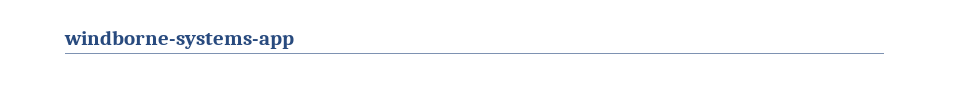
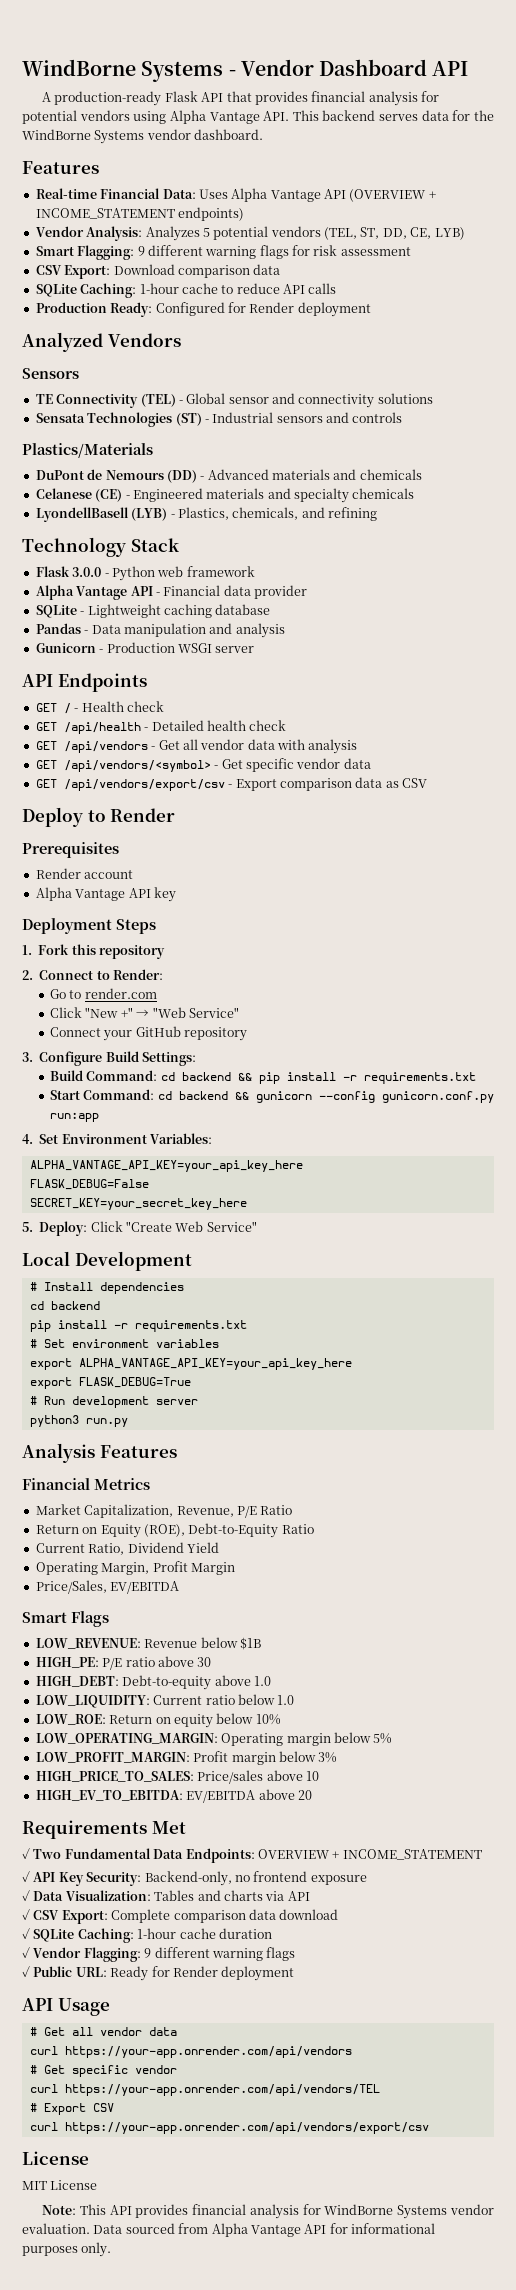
[64,30,294,49] windborne-systems-app -> [22,59,469,82] [42,91,440,106] [22,110,494,124] [22,129,264,144] [22,161,99,174] [35,188,436,202] [35,207,245,221] [35,226,465,241] [35,245,411,260] [35,264,281,279] [35,283,337,298] [35,302,371,317] [22,332,181,352] [22,368,79,379] [35,393,433,408] [35,412,403,427] [22,443,153,458] [35,469,422,483] [35,488,415,503] [35,507,377,522] [22,537,179,557] [35,566,255,581] [35,585,307,600] [35,604,271,618] [35,623,285,638] [35,642,255,653] [22,673,147,692] [35,701,164,714] [35,720,287,734] [35,739,358,754] [35,758,371,772] [35,777,427,791] [22,807,176,827] [22,842,119,858] [35,868,134,879] [35,887,176,902] [22,918,156,934] [22,944,165,959] [22,969,163,980] [50,988,157,999] [50,1007,239,1018] [50,1026,248,1041] [22,1051,196,1066] [50,1070,476,1084] [50,1089,494,1103] [50,1112,100,1122] [22,1133,212,1144] [29,1160,303,1172] [29,1179,149,1190] [29,1198,247,1210] [22,1221,257,1236] [22,1251,192,1271] [29,1282,184,1294] [29,1301,100,1310] [29,1320,247,1332] [29,1339,219,1348] [29,1358,352,1370] [29,1377,191,1389] [29,1396,198,1408] [29,1415,128,1427] [22,1443,177,1463] [22,1478,150,1490] [35,1504,293,1518] [35,1523,314,1538] [35,1542,219,1555] [35,1561,235,1575] [35,1580,180,1594] [22,1611,109,1627] [35,1637,261,1650] [35,1656,212,1670] [35,1675,271,1690] [35,1694,295,1708] [35,1713,281,1728] [35,1732,393,1746] [35,1751,338,1765] [35,1770,319,1784] [35,1789,312,1803] [22,1820,186,1839] [22,1848,482,1863] [22,1871,367,1886] [22,1890,310,1901] [22,1909,339,1924] [22,1928,272,1943] [22,1947,296,1962] [22,1966,295,1981] [22,1998,110,2016] [29,2027,177,2036] [29,2046,352,2058] [29,2065,177,2077] [29,2084,380,2096] [29,2103,114,2115] [29,2122,429,2134] [22,2151,89,2165] [22,2180,98,2190] [42,2204,494,2219] [22,2223,435,2237] [22,2242,112,2257] WindBorne Systems - Vendor Dashboard API // A production-ready Flask API that provides financial analysis for potential vendors using Alpha Vantage API. This backend serves data for the WindBorne Systems vendor dashboard. // Features // Real-time Financial Data: Uses Alpha Vantage API (OVERVIEW + INCOME_STATEMENT endpoints) // Vendor Analysis: Analyzes 5 potential vendors (TEL, ST, DD, CE, LYB) // Smart Flagging: 9 different warning flags for risk assessment // CSV Export: Download comparison data // SQLite Caching: 1-hour cache to reduce API calls // Production Ready: Configured for Render deployment // Analyzed Vendors // Sensors // TE Connectivity (TEL) - Global sensor and connectivity solutions // Sensata Technologies (ST) - Industrial sensors and controls // Plastics/Materials // DuPont de Nemours (DD) - Advanced materials and chemicals // Celanese (CE) - Engineered materials and specialty chemicals // LyondellBasell (LYB) - Plastics, chemicals, and refining // Technology Stack // Flask 3.0.0 - Python web framework // Alpha Vantage API - Financial data provider // SQLite - Lightweight caching database // Pandas - Data manipulation and analysis // Gunicorn - Production WSGI server // API Endpoints // GET / - Health check // GET /api/health - Detailed health check // GET /api/vendors - Get all vendor data with analysis // GET /api/vendors/<symbol> - Get specific vendor data // GET /api/vendors/export/csv - Export comparison data as CSV // Deploy to Render // Prerequisites // Render account // Alpha Vantage API key // Deployment Steps // 1. Fork this repository // 2. Connect to Render: // Go to render.com // Click "New +" → "Web Service" // Connect your GitHub repository // 3. Configure Build Settings: // Build Command: cd backend && pip install -r requirements.txt // Start Command: cd backend && gunicorn --config gunicorn.conf.py run:app // 4. Set Environment Variables: // ALPHA_VANTAGE_API_KEY=your_api_key_here // FLASK_DEBUG=False // SECRET_KEY=your_secret_key_here // 5. Deploy: Click "Create Web Service" // Local Development // # Install dependencies // cd backend // pip install -r requirements.txt // # Set environment variables // export ALPHA_VANTAGE_API_KEY=your_api_key_here // export FLASK_DEBUG=True // # Run development server // python3 run.py // Analysis Features // Financial Metrics // Market Capitalization, Revenue, P/E Ratio // Return on Equity (ROE), Debt-to-Equity Ratio // Current Ratio, Dividend Yield // Operating Margin, Profit Margin // Price/Sales, EV/EBITDA // Smart Flags // LOW_REVENUE: Revenue below $1B // HIGH_PE: P/E ratio above 30 // HIGH_DEBT: Debt-to-equity above 1.0 // LOW_LIQUIDITY: Current ratio below 1.0 // LOW_ROE: Return on equity below 10% // LOW_OPERATING_MARGIN: Operating margin below 5% // LOW_PROFIT_MARGIN: Profit margin below 3% // HIGH_PRICE_TO_SALES: Price/sales above 10 // HIGH_EV_TO_EBITDA: EV/EBITDA above 20 // Requirements Met // ✓ Two Fundamental Data Endpoints: OVERVIEW + INCOME_STATEMENT // ✓ API Key Security: Backend-only, no frontend exposure // ✓ Data Visualization: Tables and charts via API // ✓ CSV Export: Complete comparison data download // ✓ SQLite Caching: 1-hour cache duration // ✓ Vendor Flagging: 9 different warning flags // ✓ Public URL: Ready for Render deployment // API Usage // # Get all vendor data // curl https://your-app.onrender.com/api/vendors // # Get specific vendor // curl https://your-app.onrender.com/api/vendors/TEL // # Export CSV // curl https://your-app.onrender.com/api/vendors/export/csv // License // MIT License // Note: This API provides financial analysis for WindBorne Systems vendor evaluation. Data sourced from Alpha Vantage API for informational purposes only.

